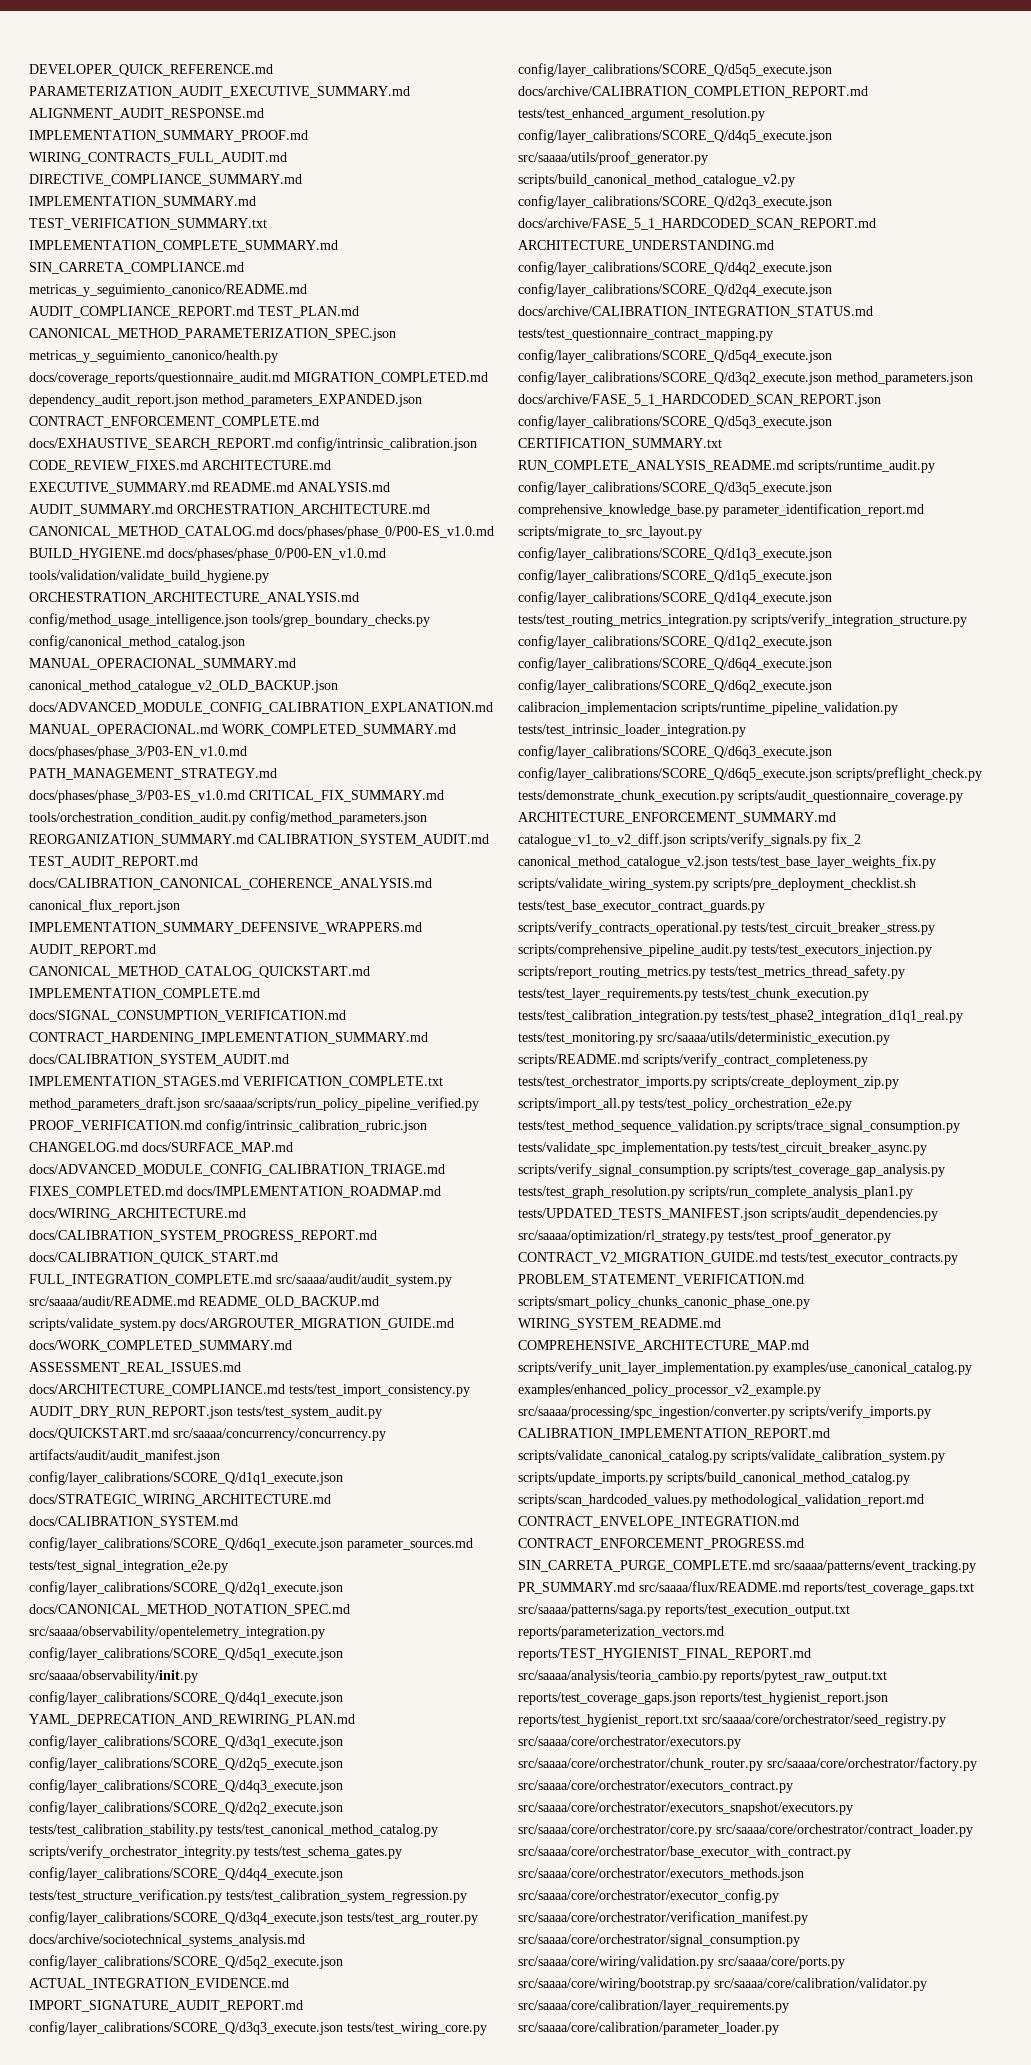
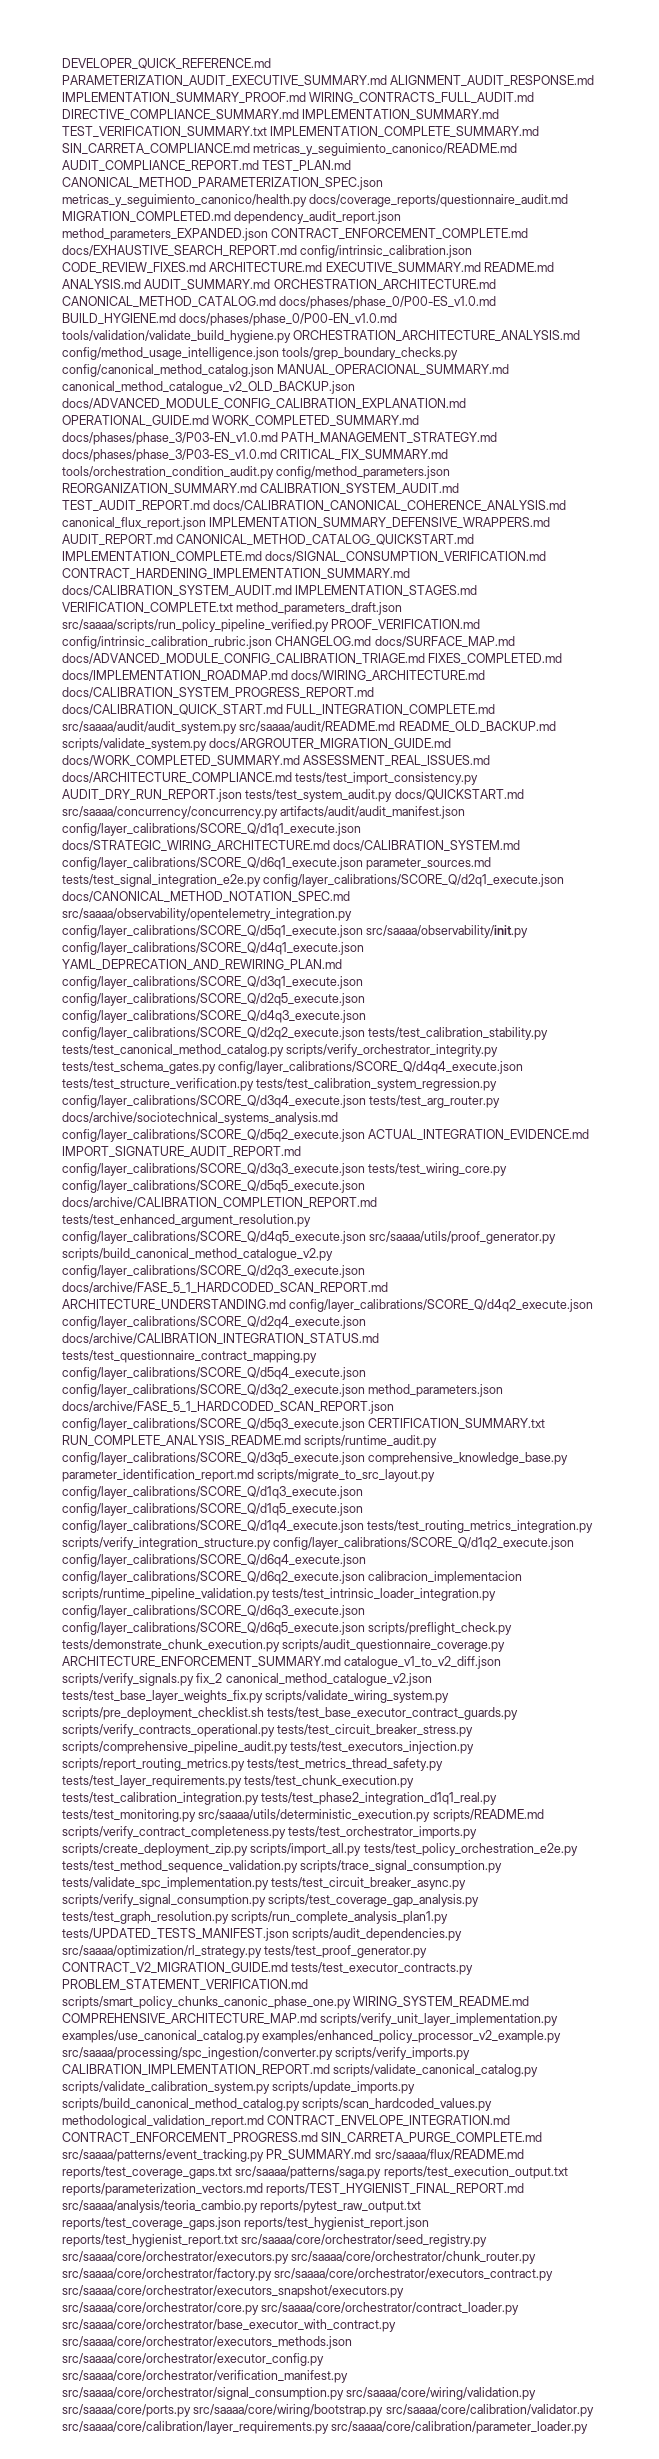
[29,724,218,736] MANUAL_OPERACIONAL.md -> [62,415,209,426] OPERATIONAL_GUIDE.md

